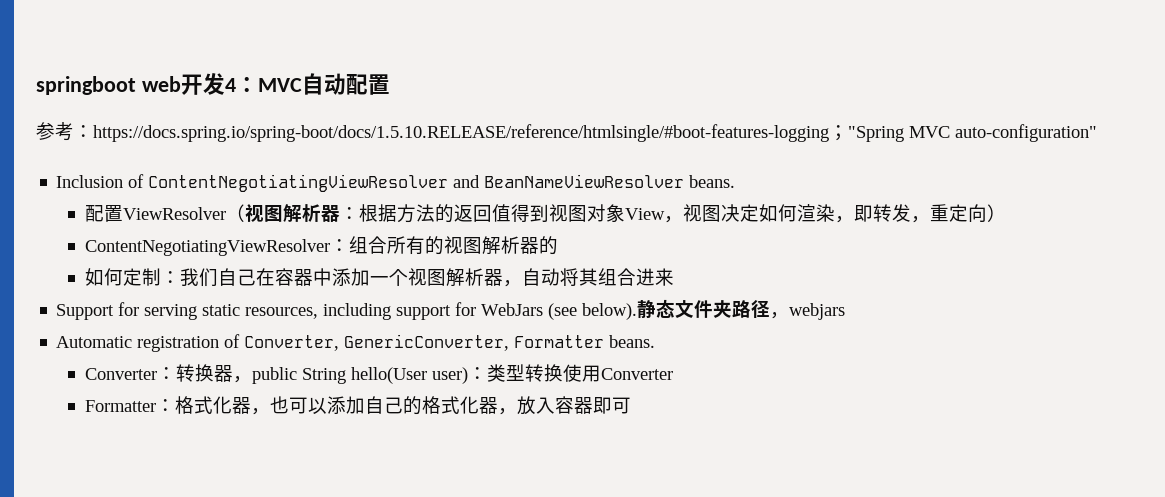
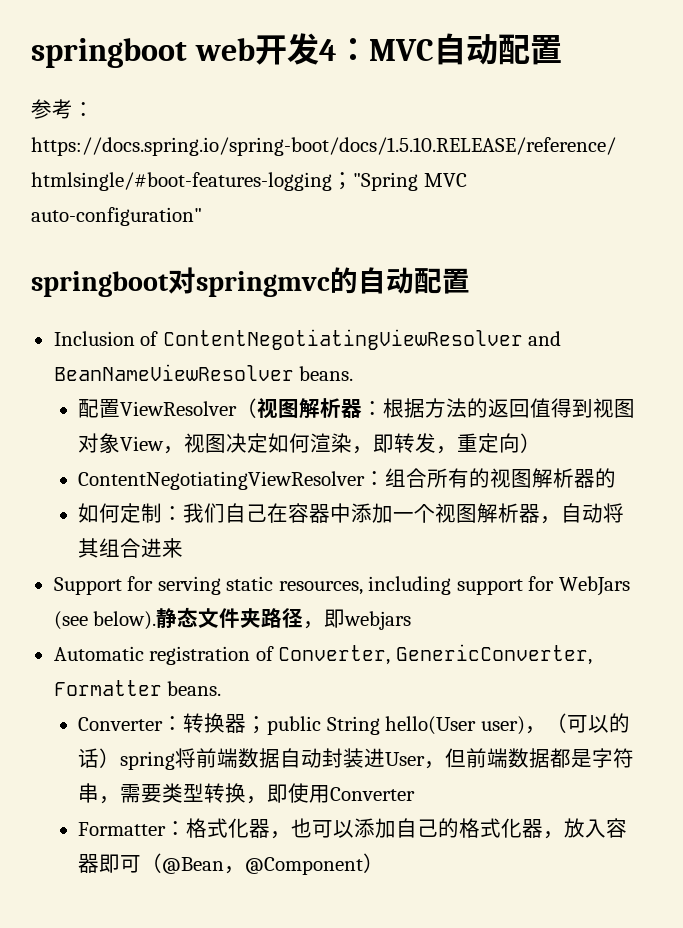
(1097, 133) none -> [31,267,470,297] // springboot对springmvc的自动配置
(790, 315) none -> [324,609,346,628] 即
[233,376,253,383] ， -> [246,716,268,734] ；
[468,367,488,380] ： -> [524,713,630,734] [78,748,635,770] [78,783,163,804] ，（可以的话）spring将前端数据自动封装进User，但前端数据都是字符串，需要
(564, 373) none -> [246,784,289,804] ，即
(632, 405) none -> [141,853,385,875] （@Bean，@Component）

